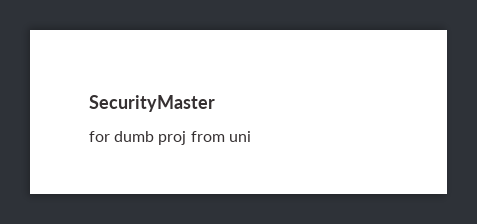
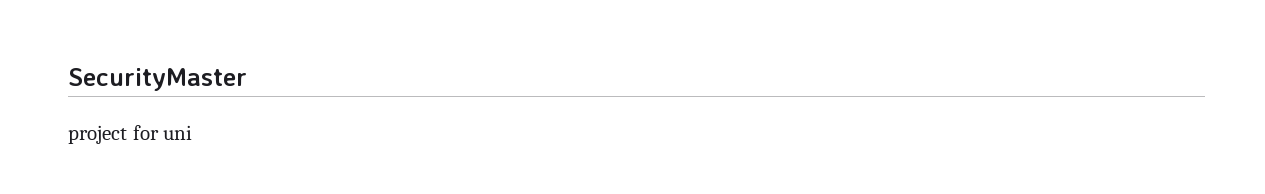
[89,131,225,145] for dumb proj from -> [68,125,159,144] project for

